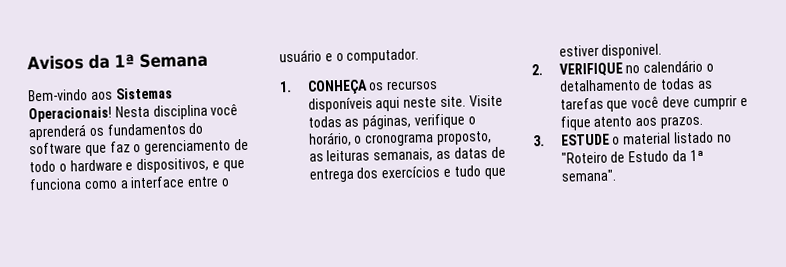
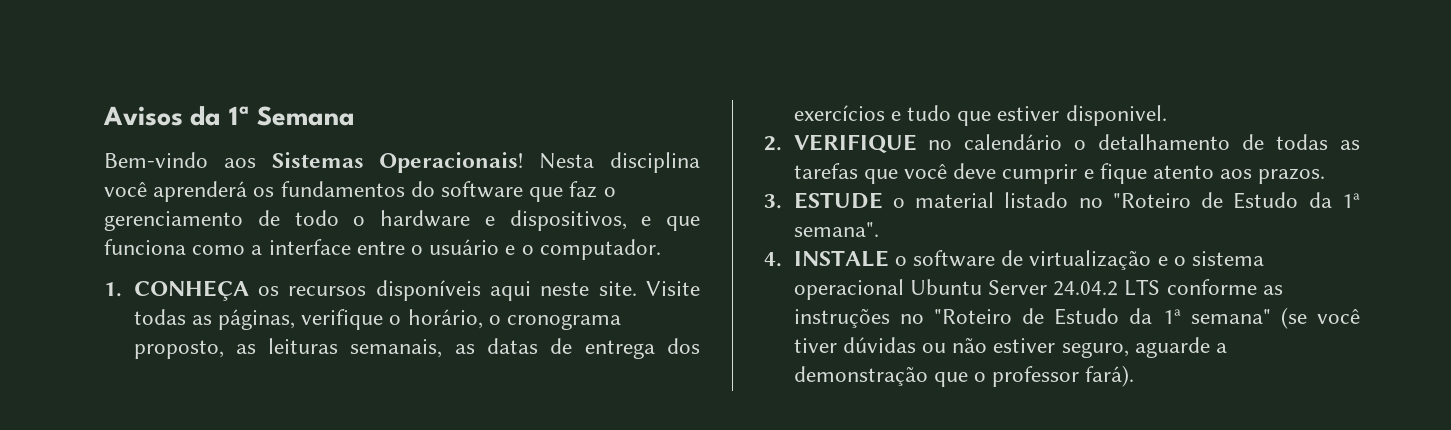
(616, 175) none -> [764,250,1264,270] [793,279,1283,300] [793,307,1360,329] [793,337,1227,358] [793,365,1135,387] // 4. INSTALE o software de virtualização e o sistema operacional Ubuntu Server 24.04.2 LTS conforme as instruções no "Roteiro de Estudo da 1ª semana" (se você tiver dúvidas ou não estiver seguro, aguarde a demonstração que o professor fará).

